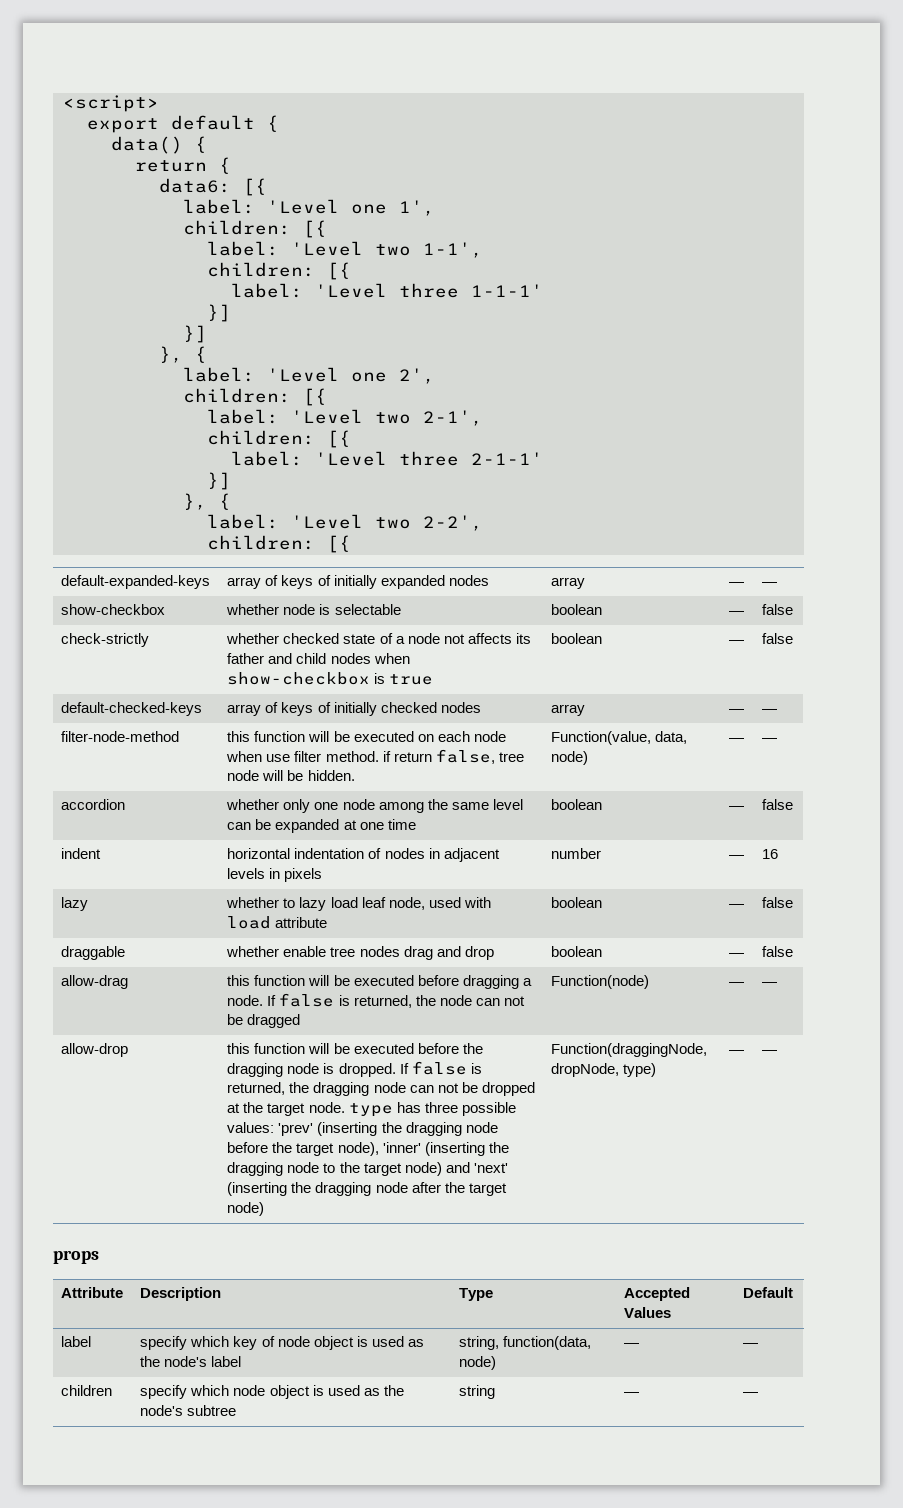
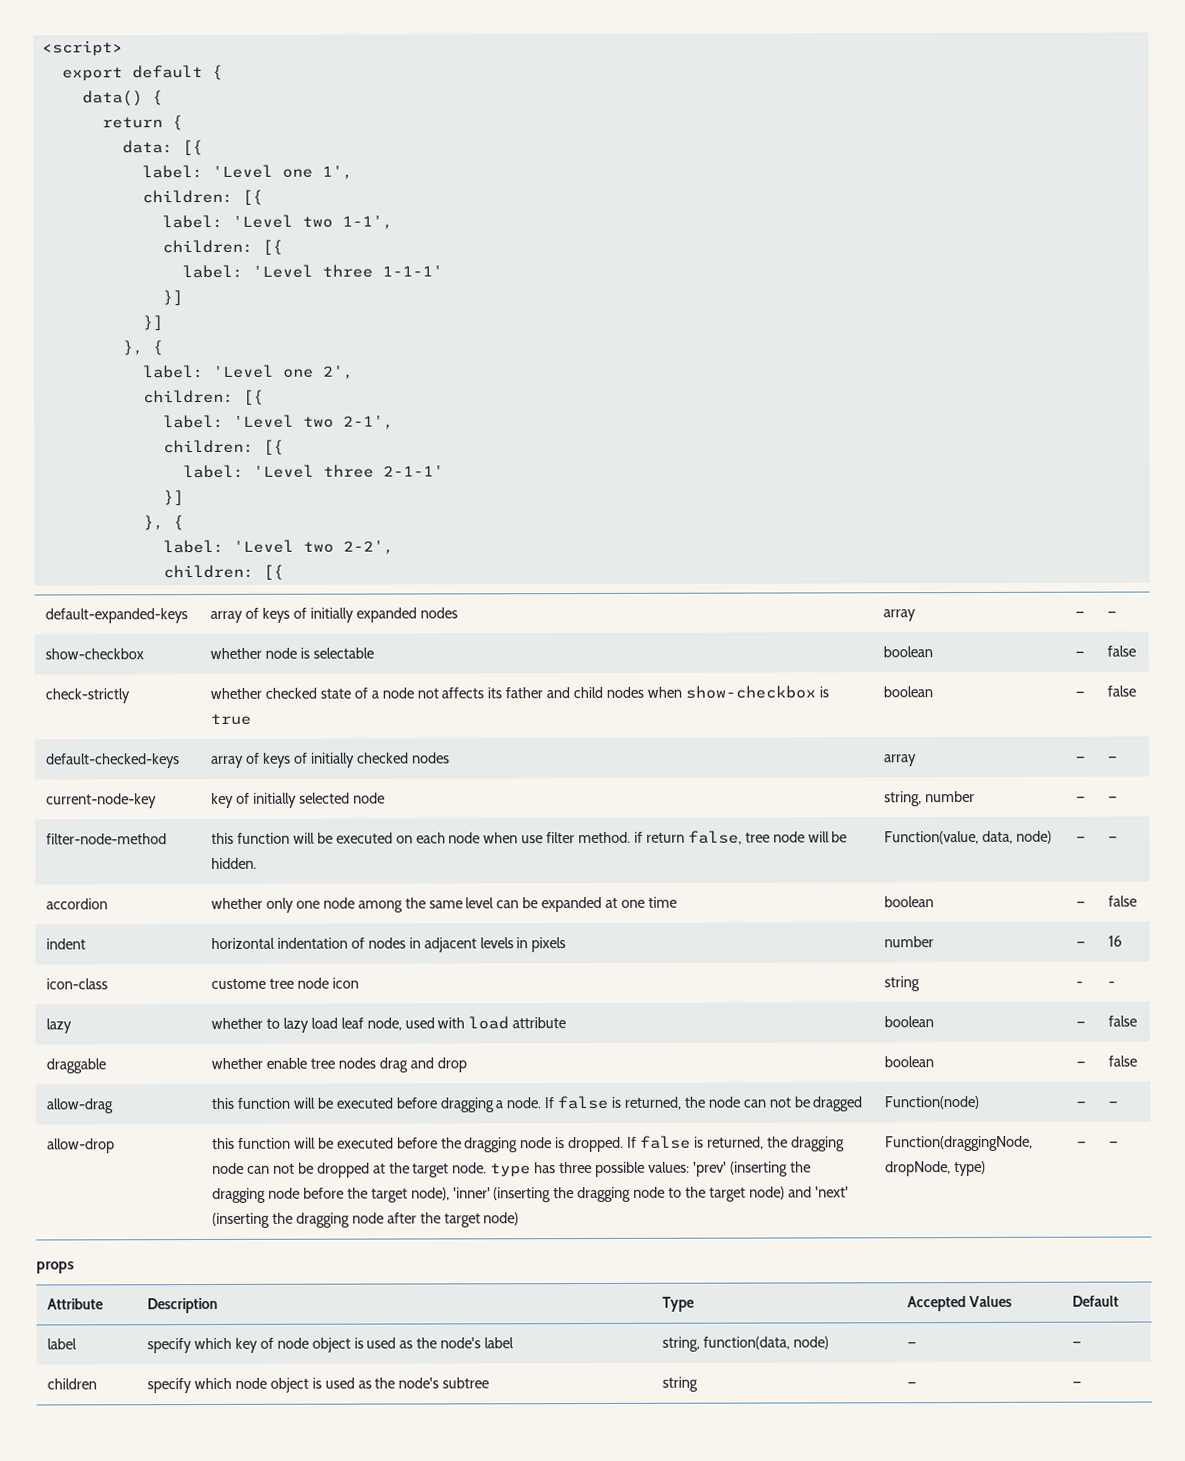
[158,178,231,193] data6: -> [121,140,173,154] data:
(778, 711) none -> [46,793,158,809] [211,792,385,808] [884,791,975,807] [1076,796,1087,802] [1108,796,1119,802] // current-node-key | key of initially selected node | string, number | — | —
(779, 854) none -> [46,978,109,990] [211,977,359,989] [884,976,921,992] [1076,981,1084,987] [1108,981,1116,987] // icon-class | custome tree node icon | string | - | -

